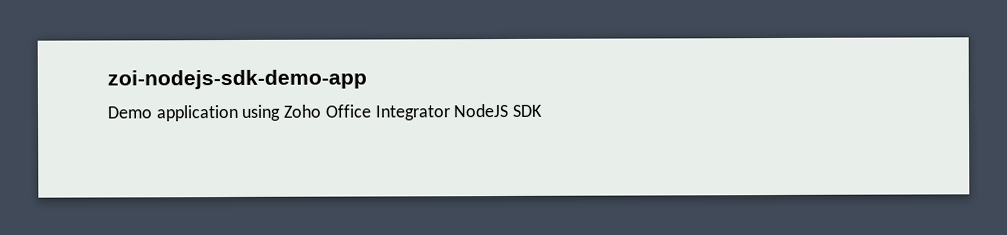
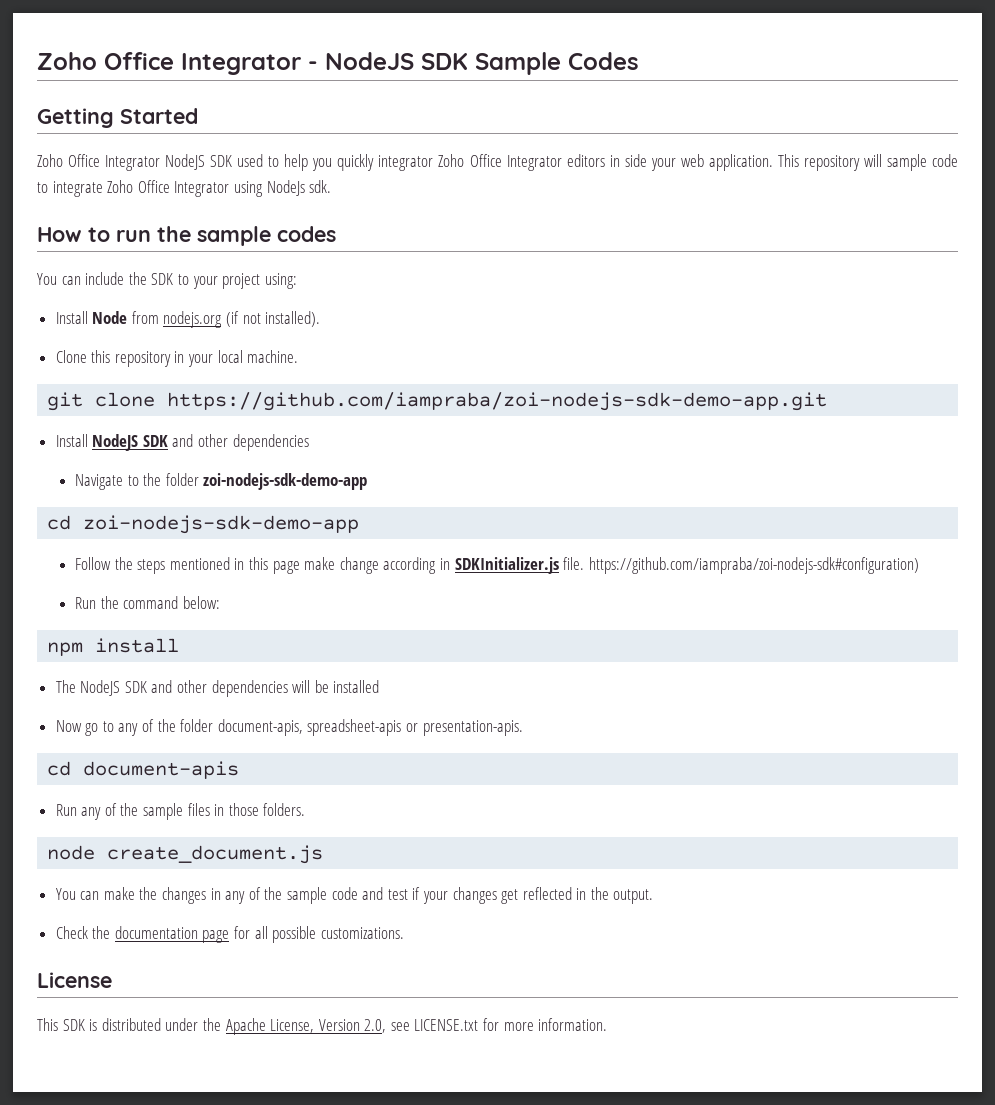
[107,69,367,90] [107,104,282,122] zoi-nodejs-sdk-demo-app // Demo application using -> [37,52,639,75] [37,108,198,128] Zoho Office Integrator - NodeJS SDK Sample Codes // Getting Started //
(543, 110) none -> [237,154,958,171] [37,180,332,197] [37,226,336,246] [37,272,297,289] [55,311,321,328] [55,350,299,367] [47,392,828,411] [55,434,309,451] [75,473,368,490] [47,515,360,534] [75,557,919,574] [75,596,220,609] [47,638,180,656] [55,680,380,697] [55,719,523,736] [47,761,240,779] [55,803,306,820] [47,845,324,864] [55,887,654,904] [55,926,404,943] [37,972,112,988] [37,1018,608,1035] used to help you quickly integrator Zoho Office Integrator editors in side your web application. This repository will sample code to integrate Zoho Office Integrator using NodeJs sdk. // How to run the sample codes // You can include the SDK to your project using: // Install Node from nodejs.org (if not installed). // Clone this repository in your local machine. // git clone https://github.com/iampraba/zoi-nodejs-sdk-demo-app.git // Install NodeJS SDK and other dependencies // Navigate to the folder zoi-nodejs-sdk-demo-app // cd zoi-nodejs-sdk-demo-app // Follow the steps mentioned in this page make change according in SDKInitializer.js file. https://github.com/iampraba/zoi-nodejs-sdk#configuration) // Run the command below: // npm install // The NodeJS SDK and other dependencies will be installed // Now go to any of the folder document-apis, spreadsheet-apis or presentation-apis. // cd document-apis // Run any of the sample files in those folders. // node create_document.js // You can make the changes in any of the sample code and test if your changes get reflected in the output. // Check the documentation page for all possible customizations. // License // This SDK is distributed under the Apache License, Version 2.0, see LICENSE.txt for more information.

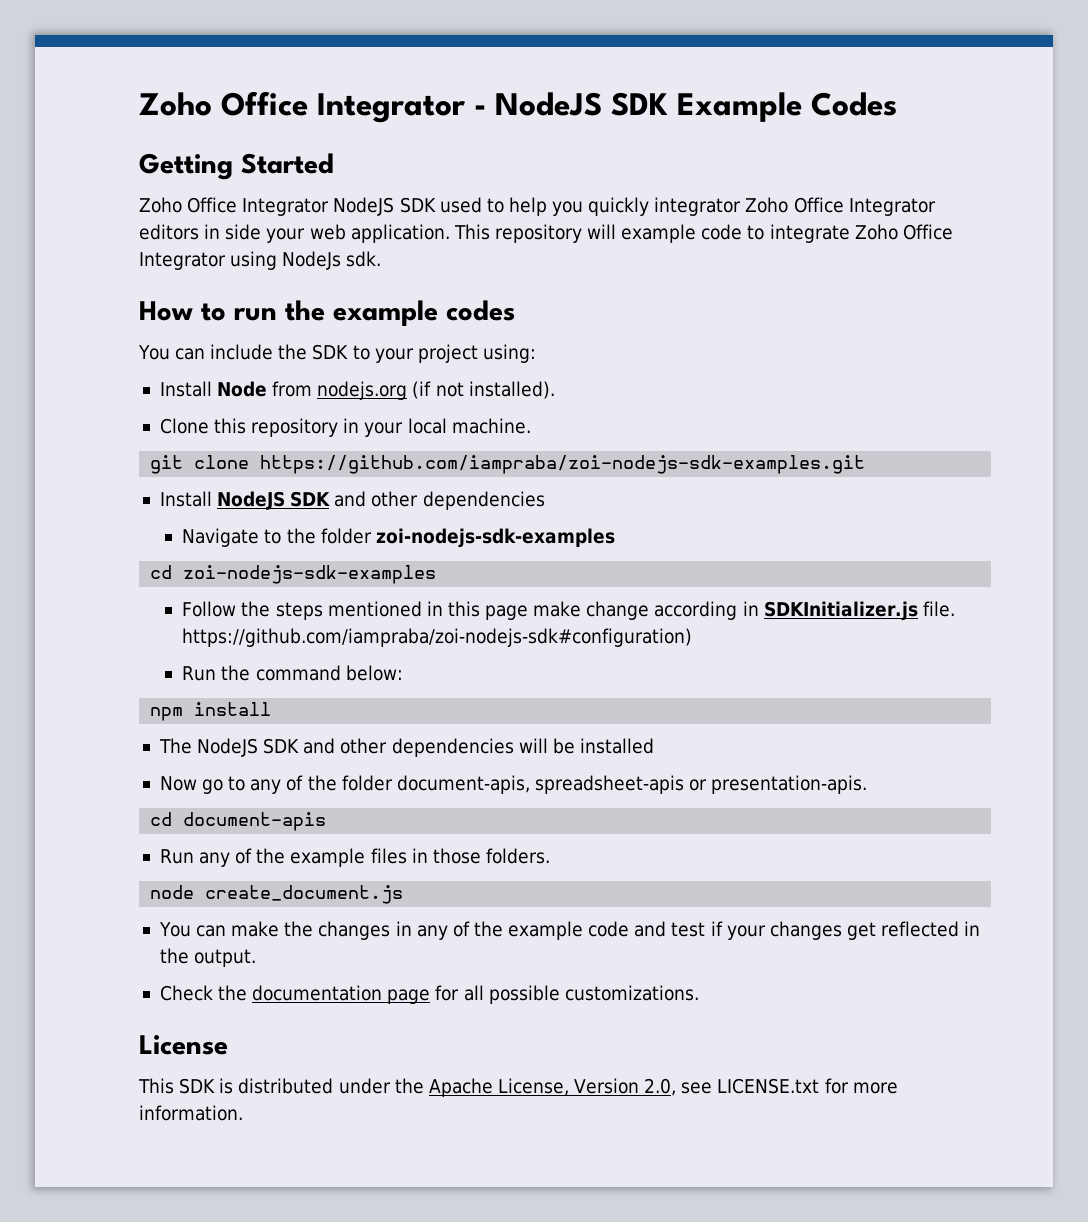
[475,52,561,75] Sample -> [677,92,802,122] Example
[886,154,927,171] sample -> [621,224,697,243] example
[197,226,271,246] sample -> [333,300,438,326] example
[167,392,828,411] https://github.com/iampraba/zoi-nodejs-sdk-demo-app.git -> [260,455,866,474] https://github.com/iampraba/zoi-nodejs-sdk-examples.git
[203,473,368,490] [47,515,360,534] zoi-nodejs-sdk-demo-app // cd zoi-nodejs-sdk-demo-app -> [375,528,615,548] [150,565,437,584] zoi-nodejs-sdk-examples // cd zoi-nodejs-sdk-examples
[143,803,184,820] sample -> [290,848,366,867] example
[286,887,327,904] sample -> [508,921,584,940] example

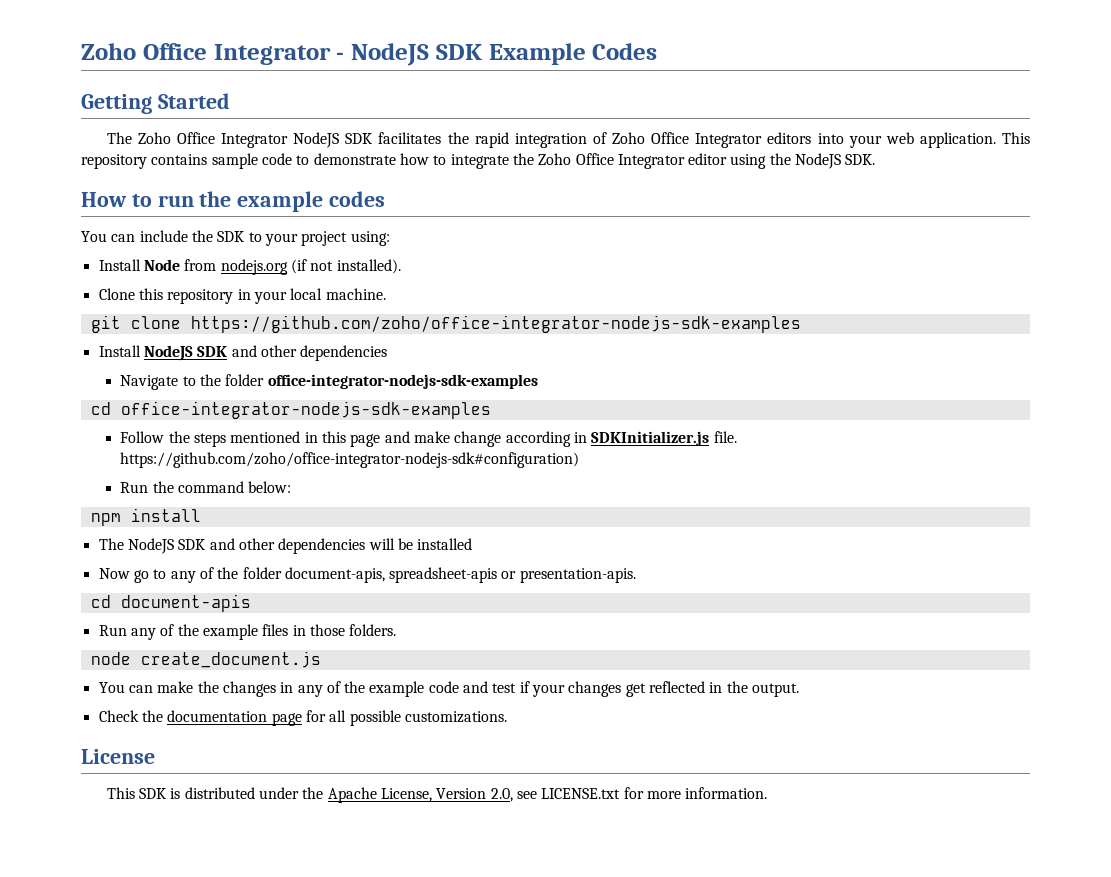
(334, 163) none -> [106,132,132,144] The
[439,197,742,216] used to help you quickly integrator -> [378,132,607,148] facilitates the rapid integration of
[204,224,262,240] in side -> [817,133,844,144] into
[587,224,953,243] [139,251,382,270] will example code to integrate Zoho Office Integrator using NodeJs sdk. -> [151,153,876,169] contains sample code to demonstrate how to integrate the Zoho Office Integrator editor using the NodeJS SDK.
[260,455,866,474] https://github.com/iampraba/zoi-nodejs-sdk-examples.git -> [190,315,801,333] https://github.com/zoho/office-integrator-nodejs-sdk-examples
[375,528,615,548] [150,565,437,584] zoi-nodejs-sdk-examples // cd zoi-nodejs-sdk-examples -> [267,374,538,389] [90,401,491,419] office-integrator-nodejs-sdk-examples // cd office-integrator-nodejs-sdk-examples
(529, 612) none -> [384,431,410,443] and
[182,628,693,647] https://github.com/iampraba/zoi-nodejs-sdk#configuration) -> [120,452,580,468] https://github.com/zoho/office-integrator-nodejs-sdk#configuration)

